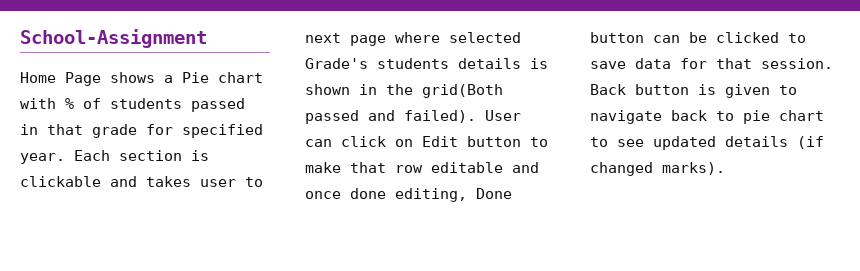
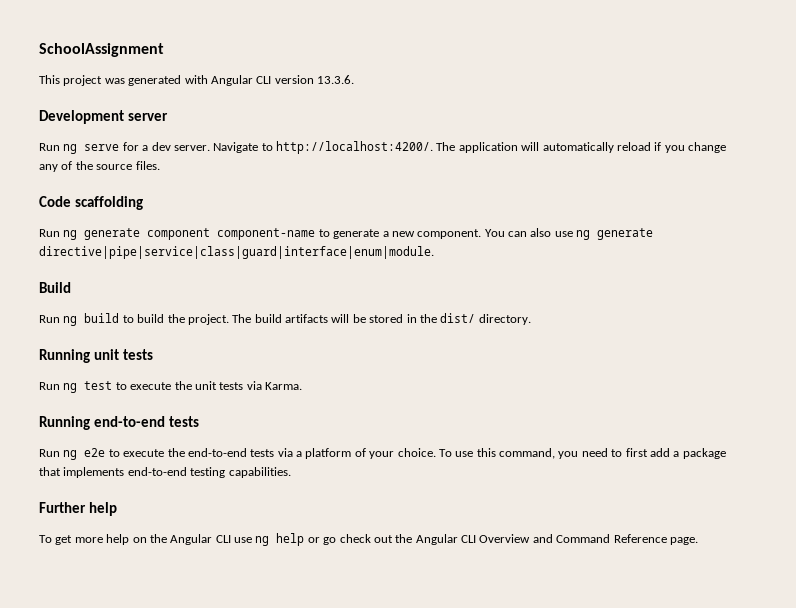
[20,29,207,48] [20,72,263,86] [20,98,245,112] [20,124,263,138] [20,150,209,164] [20,176,263,187] [305,32,521,46] [305,58,548,69] [305,84,503,98] [305,110,521,124] [305,136,548,147] [305,162,539,173] [305,188,512,202] [590,32,806,43] [590,58,833,69] [590,84,797,98] [590,110,824,124] [590,136,824,150] [590,162,725,176] School-Assignment // Home Page shows a Pie chart with % of students passed in that grade for specified year. Each section is clickable and takes user to next page where selected Grade's students details is shown in the grid(Both passed and failed). User can click on Edit button to make that row editable and once done editing, Done button can be clicked to save data for that session. Back button is given to navigate back to pie chart to see updated details (if changed marks). -> [39,43,164,57] [39,75,354,86] [39,110,168,124] [39,141,726,154] [39,161,160,172] [39,196,143,210] [39,228,654,240] [39,246,434,259] [39,282,71,293] [39,313,531,326] [39,349,153,363] [39,381,302,393] [39,416,199,430] [39,448,726,460] [39,467,291,478] [39,502,117,516] [39,533,698,546] SchoolAssignment // This project was generated with Angular CLI version 13.3.6. // Development server // Run ng serve for a dev server. Navigate to http://localhost:4200/. The application will automatically reload if you change any of the source files. // Code scaffolding // Run ng generate component component-name to generate a new component. You can also use ng generate directive|pipe|service|class|guard|interface|enum|module. // Build // Run ng build to build the project. The build artifacts will be stored in the dist/ directory. // Running unit tests // Run ng test to execute the unit tests via Karma. // Running end-to-end tests // Run ng e2e to execute the end-to-end tests via a platform of your choice. To use this command, you need to first add a package that implements end-to-end testing capabilities. // Further help // To get more help on the Angular CLI use ng help or go check out the Angular CLI Overview and Command Reference page.

